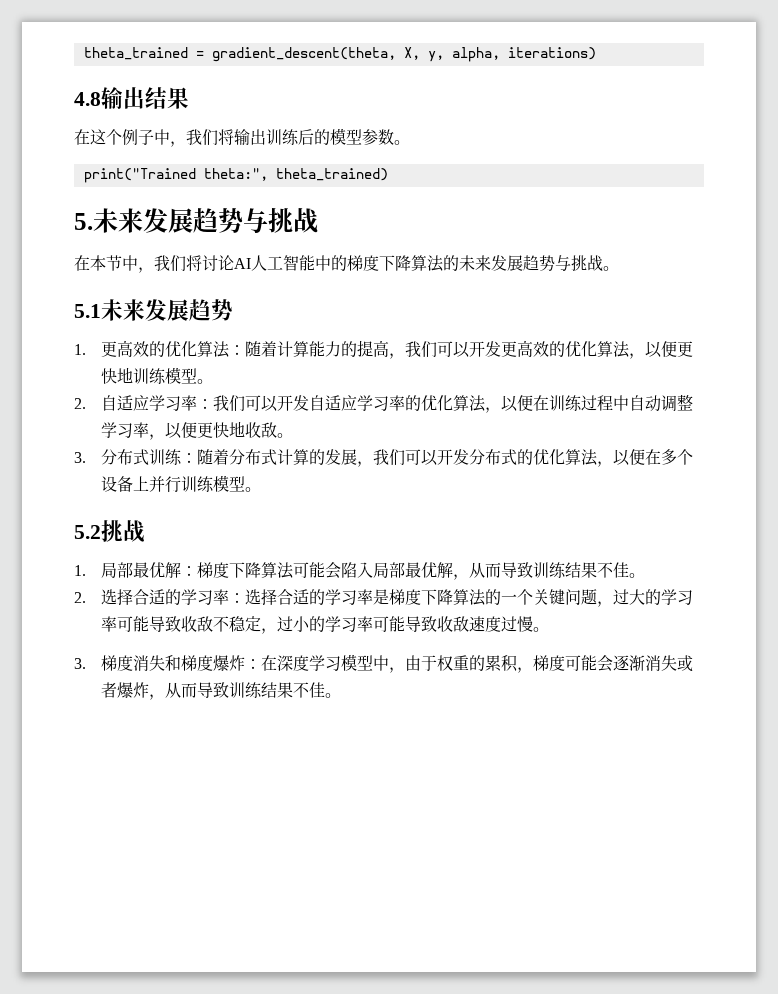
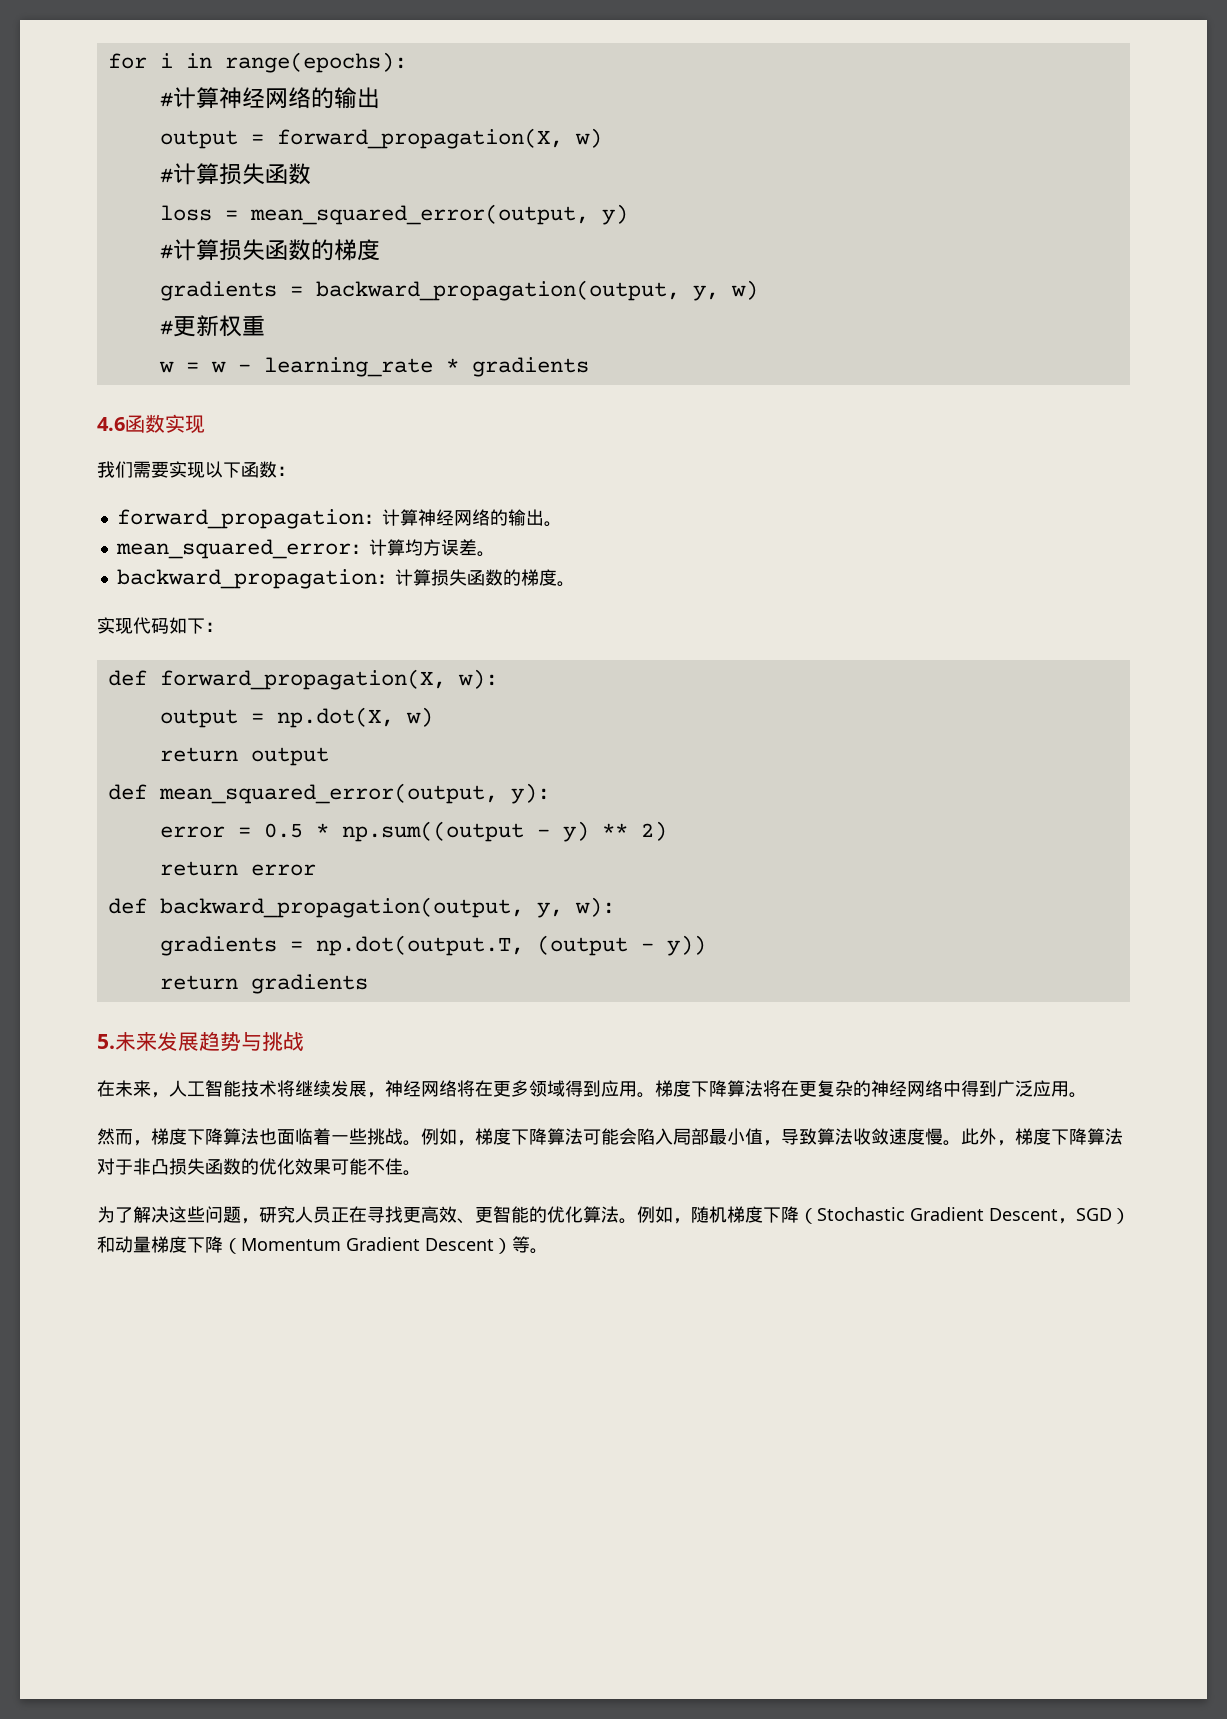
[83,47,596,62] [74,87,189,109] [74,128,410,147] [83,168,388,183] theta_trained = gradient_descent(theta, X, y, alpha, iterations) // 4.8输出结果 // 在这个例子中，我们将输出训练后的模型参数。 // print("Trained theta:", theta_trained) -> [107,52,407,73] [159,87,380,109] [159,128,602,149] [159,163,311,185] [159,204,628,225] [159,239,380,261] [159,280,758,301] [159,315,265,337] [158,357,589,377] [97,414,205,434] [97,461,295,478] [116,509,562,529] [115,539,495,559] [116,569,575,589] [97,617,223,634] [107,669,498,690] [159,707,433,728] [159,747,329,766] [107,783,550,804] [159,821,667,842] [159,861,316,876] [107,897,615,918] [159,935,706,956] [159,974,368,994] for i in range(epochs): // #计算神经网络的输出 // output = forward_propagation(X, w) // #计算损失函数 // loss = mean_squared_error(output, y) // #计算损失函数的梯度 // gradients = backward_propagation(output, y, w) // #更新权重 // w = w - learning_rate * gradients // 4.6函数实现 // 我们需要实现以下函数： // forward_propagation：计算神经网络的输出。 // mean_squared_error：计算均方误差。 // backward_propagation：计算损失函数的梯度。 // 实现代码如下： // def forward_propagation(X, w): // output = np.dot(X, w) // return output // def mean_squared_error(output, y): // error = 0.5 * np.sum((output - y) ** 2) // return error // def backward_propagation(output, y, w): // gradients = np.dot(output.T, (output - y)) // return gradients
[90,255,619,273] [74,299,233,321] [74,340,693,359] [100,367,213,384] [74,394,693,413] [100,421,293,440] [74,449,693,467] [100,475,261,493] [74,520,145,543] [74,562,197,578] 本节中，我们将讨论AI人工智能中的梯度下降算法的未来发展趋势与挑战。 // 5.1未来发展趋势 // 1.更高效的优化算法：随着计算能力的提高，我们可以开发更高效的优化算法，以便更快地训练模型。 // 2.自适应学习率：我们可以开发自适应学习率的优化算法，以便在训练过程中自动调整学习率，以便更快地收敌。 // 3.分布式训练：随着分布式计算的发展，我们可以开发分布式的优化算法，以便在多个设备上并行训练模型。 // 5.2挑战 // 1.局部最优解： -> [115,1080,1087,1098] [97,1128,475,1146] 未来，人工智能技术将继续发展，神经网络将在更多领域得到应用。梯度下降算法将在更复杂的神经网络中得到广泛应用。 // 然而，梯度下降算法也面临着一些挑战。例如，
[420,562,645,580] [74,589,693,607] [100,616,549,634] [74,654,693,673] [100,682,325,700] 优解，从而导致训练结果不佳。 // 2.选择合适的学习率：选择合适的学习率是梯度下降算法的一个关键问题，过大的学习率可能导致收敌不稳定，过小的学习率可能导致收敌速度过慢。 // 3.梯度消失和梯度爆炸：在深度学习模型中，由于权重的累积，梯度可能会逐渐消失或者爆炸，从而导致训练结果不佳 -> [727,1128,1123,1146] [97,1158,421,1176] [97,1206,1130,1224] [97,1236,530,1254] 小值，导致算法收敛速度慢。此外，梯度下降算法对于非凸损失函数的优化效果可能不佳。 // 为了解决这些问题，研究人员正在寻找更高效、更智能的优化算法。例如，随机梯度下降（Stochastic Gradient Descent，SGD）和动量梯度下降（Momentum Gradient Descent）等

